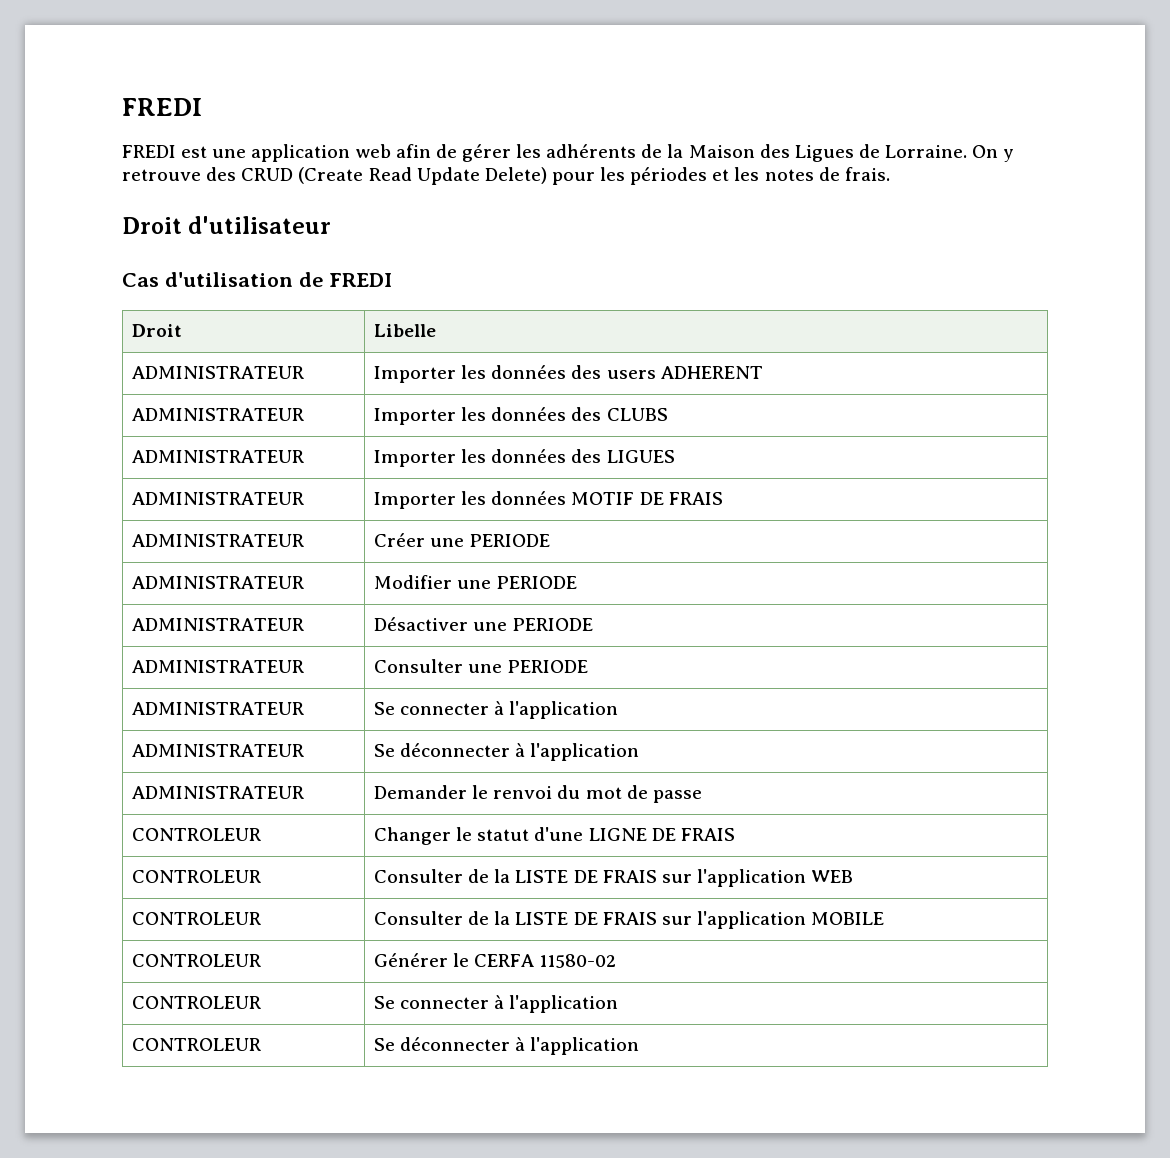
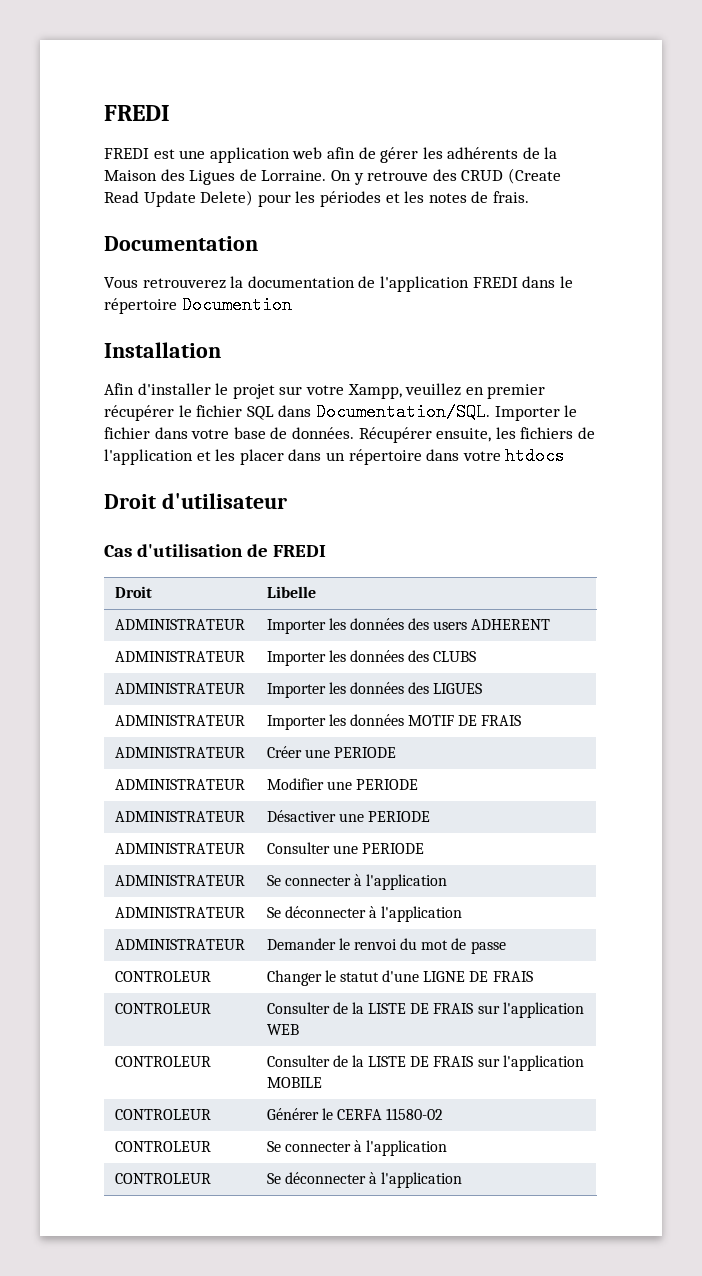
(890, 174) none -> [104,236,258,251] [104,276,573,292] [104,296,292,314] [104,342,221,358] [104,383,546,399] [104,403,578,421] [104,427,595,443] [104,447,566,465] // Documentation // Vous retrouverez la documentation de l'application FREDI dans le répertoire Documention // Installation // Afin d'installer le projet sur votre Xampp, veuillez en premier récupérer le fichier SQL dans Documentation/SQL. Importer le fichier dans votre base de données. Récupérer ensuite, les fichiers de l'application et les placer dans un répertoire dans votre htdocs

